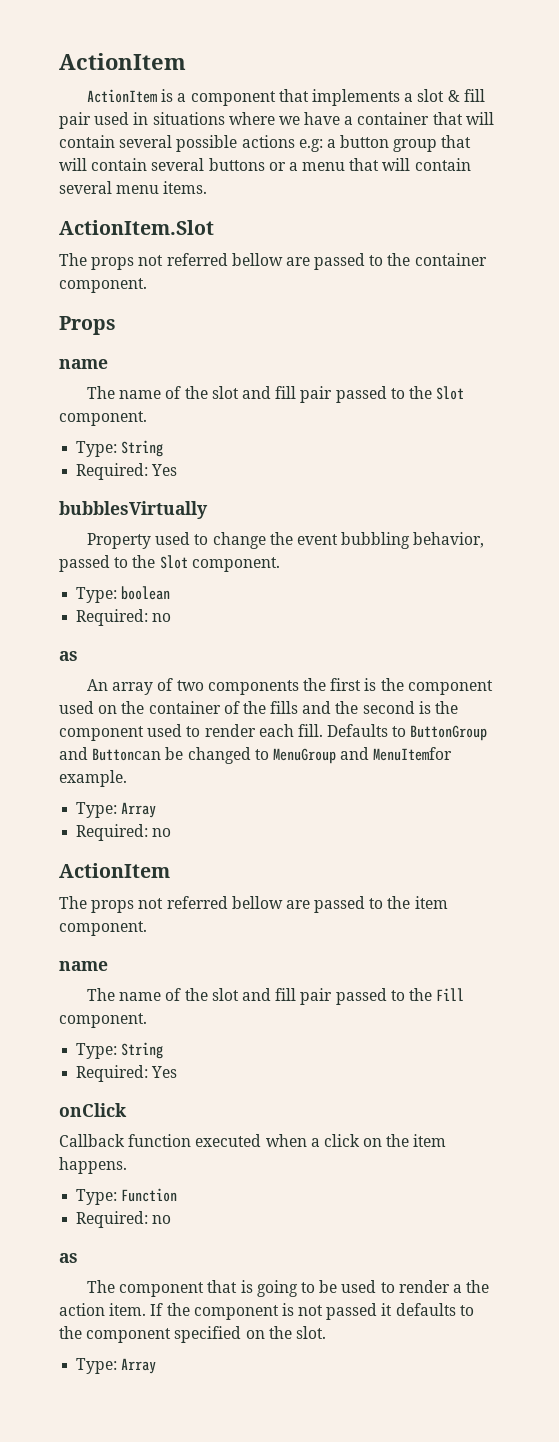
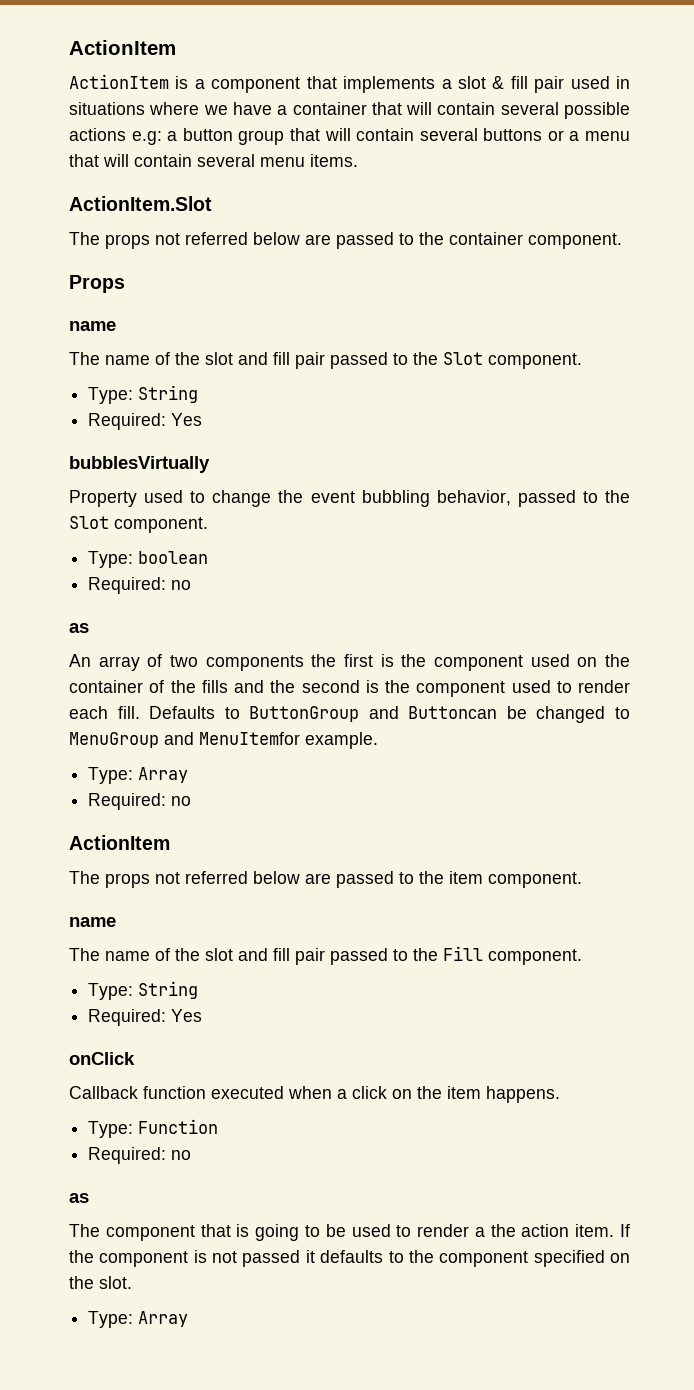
[231,253,283,266] bellow -> [253,232,300,245] below
[231,896,283,909] bellow -> [253,871,300,884] below

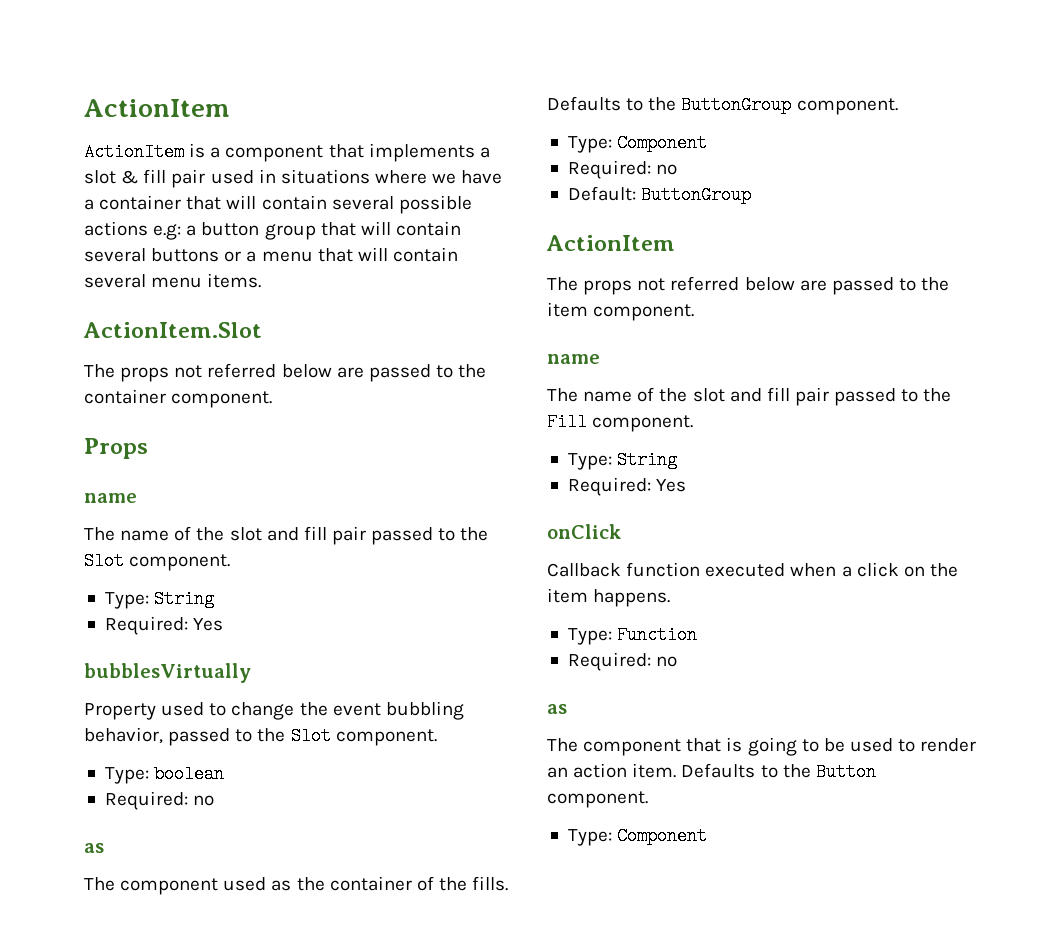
[69,654,598,671] An array of two components the first is the component used on -> [84,877,292,895] The component used as
[201,680,630,697] [69,706,630,723] [69,732,378,749] [88,767,189,784] [88,793,192,810] fills and the second is the component used to render each fill. Defaults to ButtonGroup and Buttoncan be changed to MenuGroup and MenuItemfor example. // Type: Array // Required: no -> [472,876,509,891] [547,96,898,115] [567,134,708,153] [567,160,678,179] [567,186,752,204] fills. Defaults to the ButtonGroup component. // Type: Component // Required: no // Default: ButtonGroup
[474,1224,630,1237] [69,1250,631,1267] [69,1276,132,1289] [88,1311,189,1328] a the action item. If the component is not passed it defaults to the component specified on the slot. // Type: Array -> [547,763,876,781] [547,791,648,808] [567,827,708,846] an action item. Defaults to the Button component. // Type: Component

